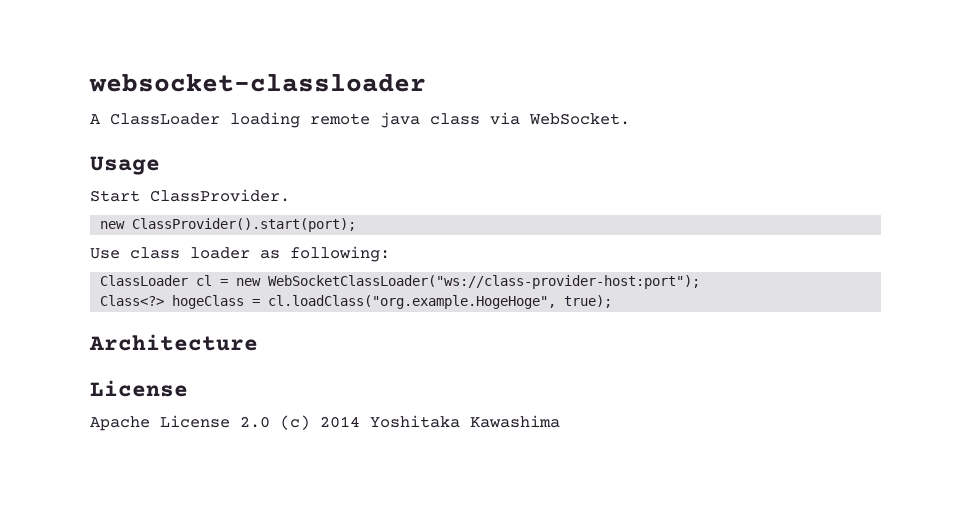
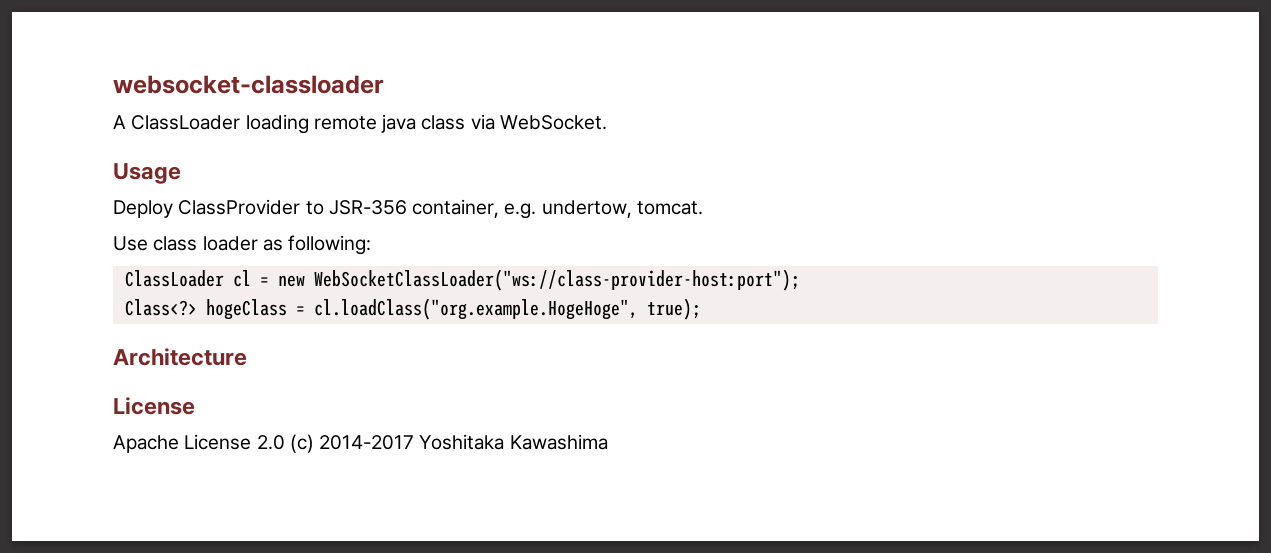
[90,189,290,202] [100,218,357,232] Start ClassProvider. // new ClassProvider().start(port); -> [113,199,703,219] Deploy ClassProvider to JSR-356 container, e.g. undertow, tomcat.
[320,416,360,428] 2014 -> [319,435,415,450] 2014-2017

